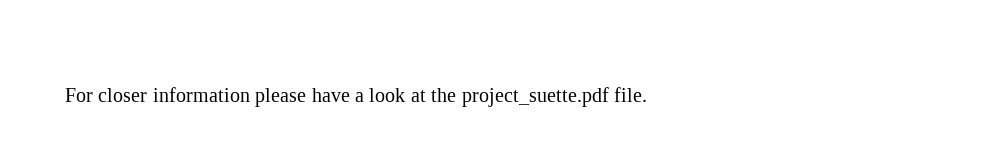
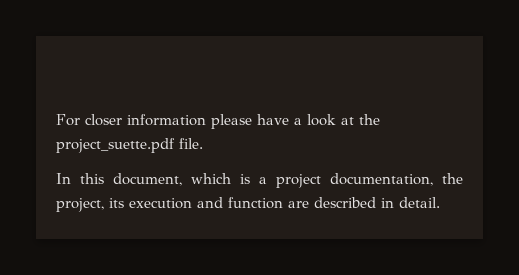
(647, 94) none -> [56,173,463,188] [56,197,440,212] // In this document, which is a project documentation, the project, its execution and function are described in detail.

